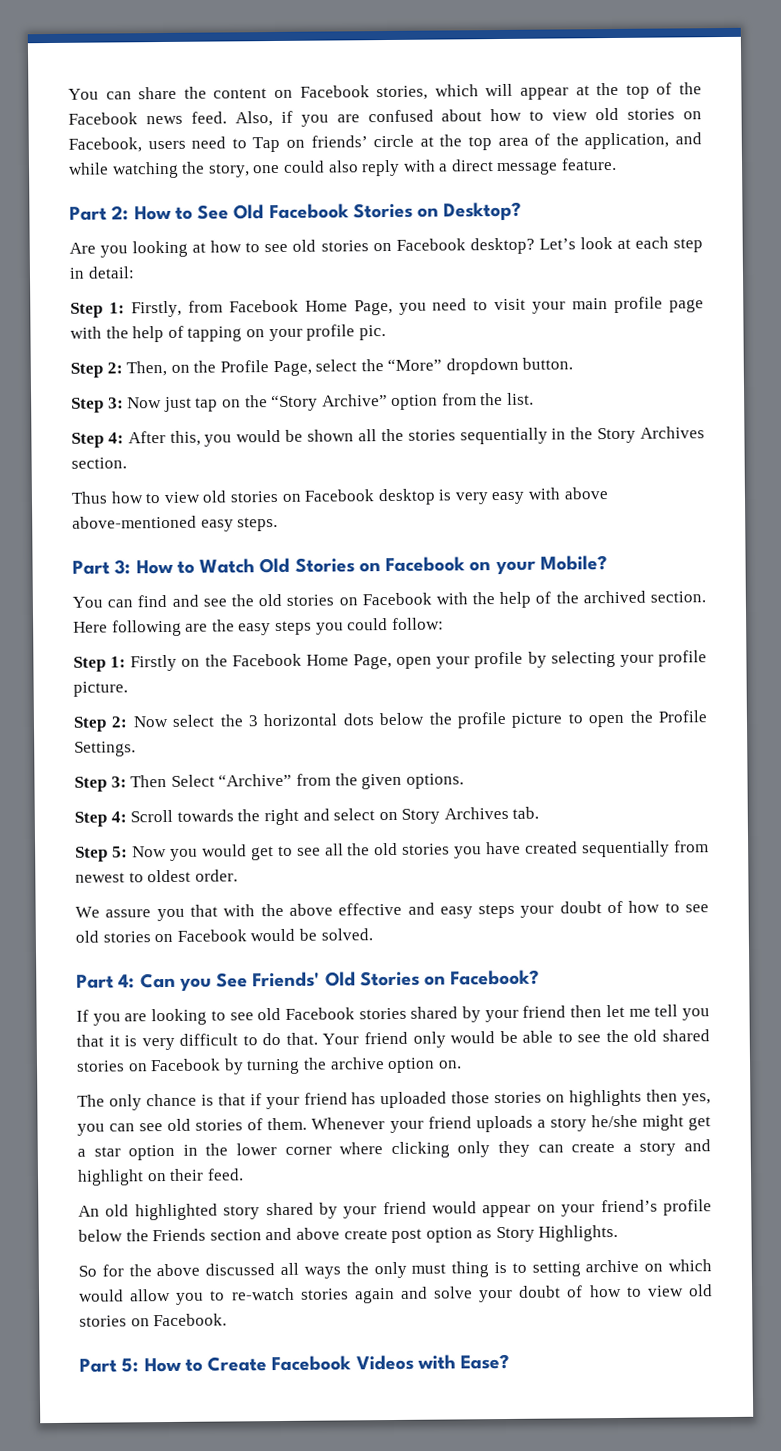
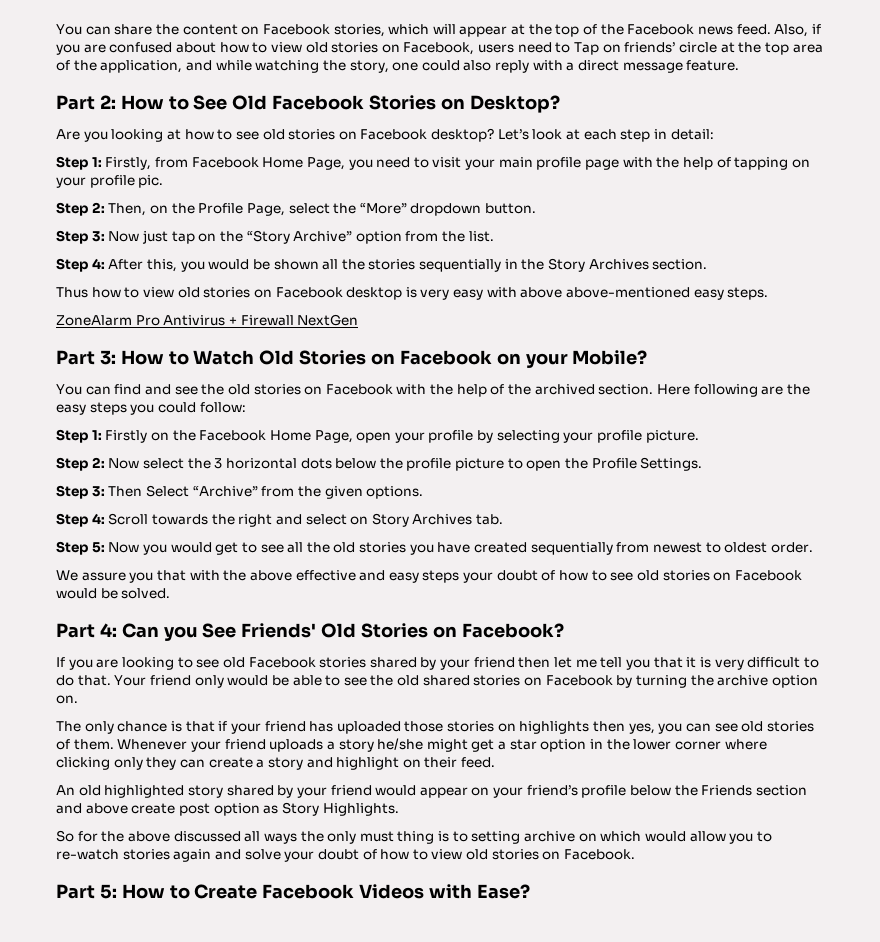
(279, 524) none -> [56,314,359,326] // ZoneAlarm Pro Antivirus + Firewall NextGen

